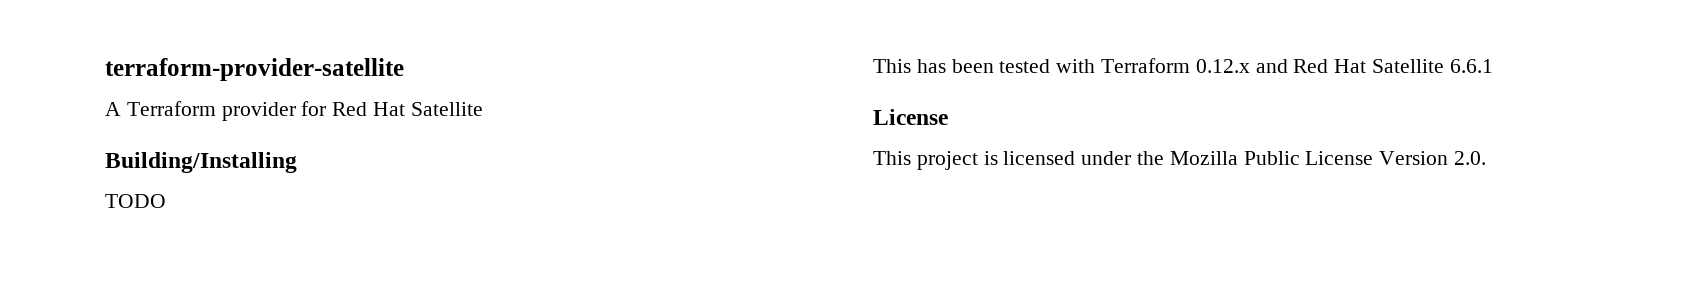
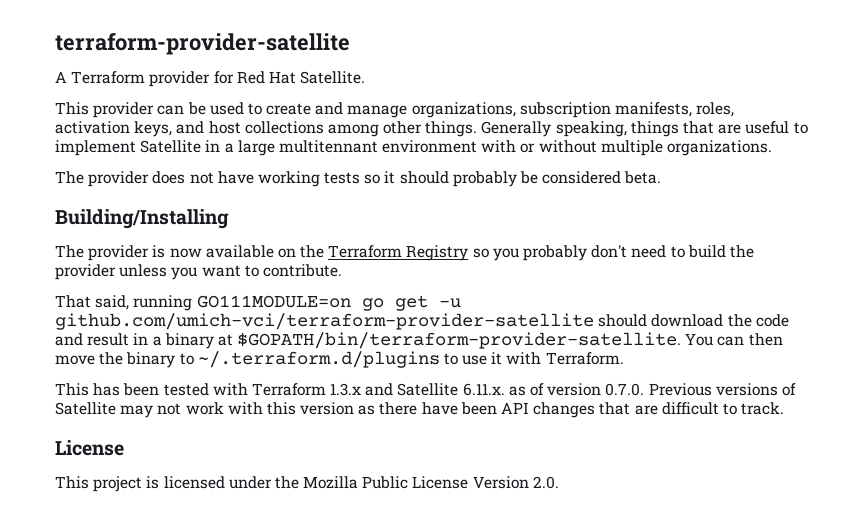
[410,102,483,116] [105,152,297,173] [105,194,166,208] Satellite // Building/Installing // TODO -> [300,71,366,84] [55,102,735,118] [55,121,808,137] [55,140,773,156] [55,171,662,187] [55,209,229,229] [55,245,754,261] [55,264,342,280] [55,295,461,311] [55,313,789,330] [55,332,783,349] [55,351,624,368] Satellite. // This provider can be used to create and manage organizations, subscription manifests, roles, activation keys, and host collections among other things. Generally speaking, things that are useful to implement Satellite in a large multitennant environment with or without multiple organizations. // The provider does not have working tests so it should probably be considered beta. // Building/Installing // The provider is now available on the Terraform Registry so you probably don't need to build the provider unless you want to contribute. // That said, running GO111MODULE=on go get -u github.com/umich-vci/terraform-provider-satellite should download the code and result in a binary at $GOPATH/bin/terraform-provider-satellite. You can then move the binary to ~/.terraform.d/plugins to use it with Terraform.
[1195,59,1493,73] 0.12.x and Red Hat Satellite 6.6.1 -> [330,383,796,396] [55,402,785,418] 1.3.x and Satellite 6.11.x. as of version 0.7.0. Previous versions of Satellite may not work with this version as there have been API changes that are difficult to track.

